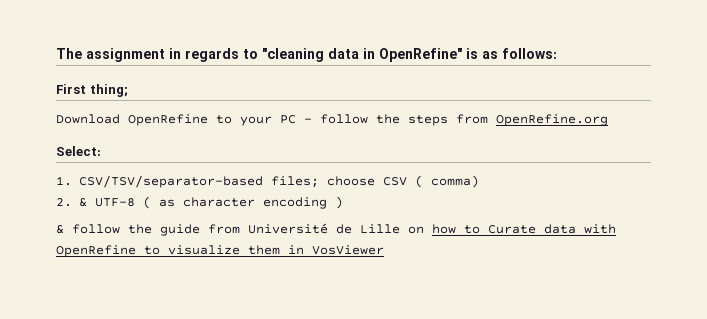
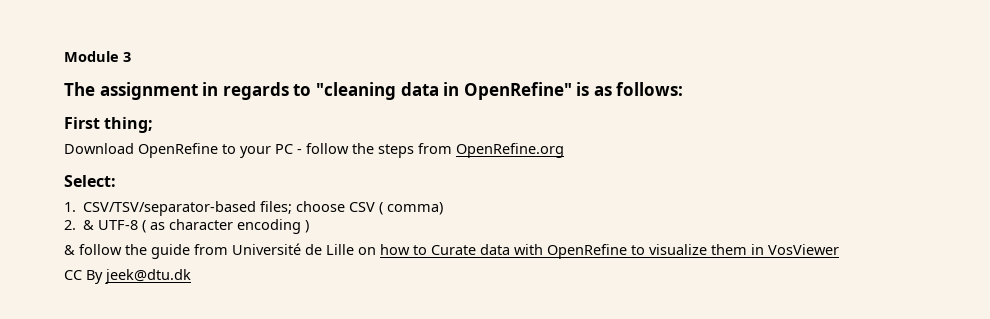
(56, 53) none -> [64,51,131,62] Module 3 //
(384, 250) none -> [64,269,191,284] // CC By jeek@dtu.dk

